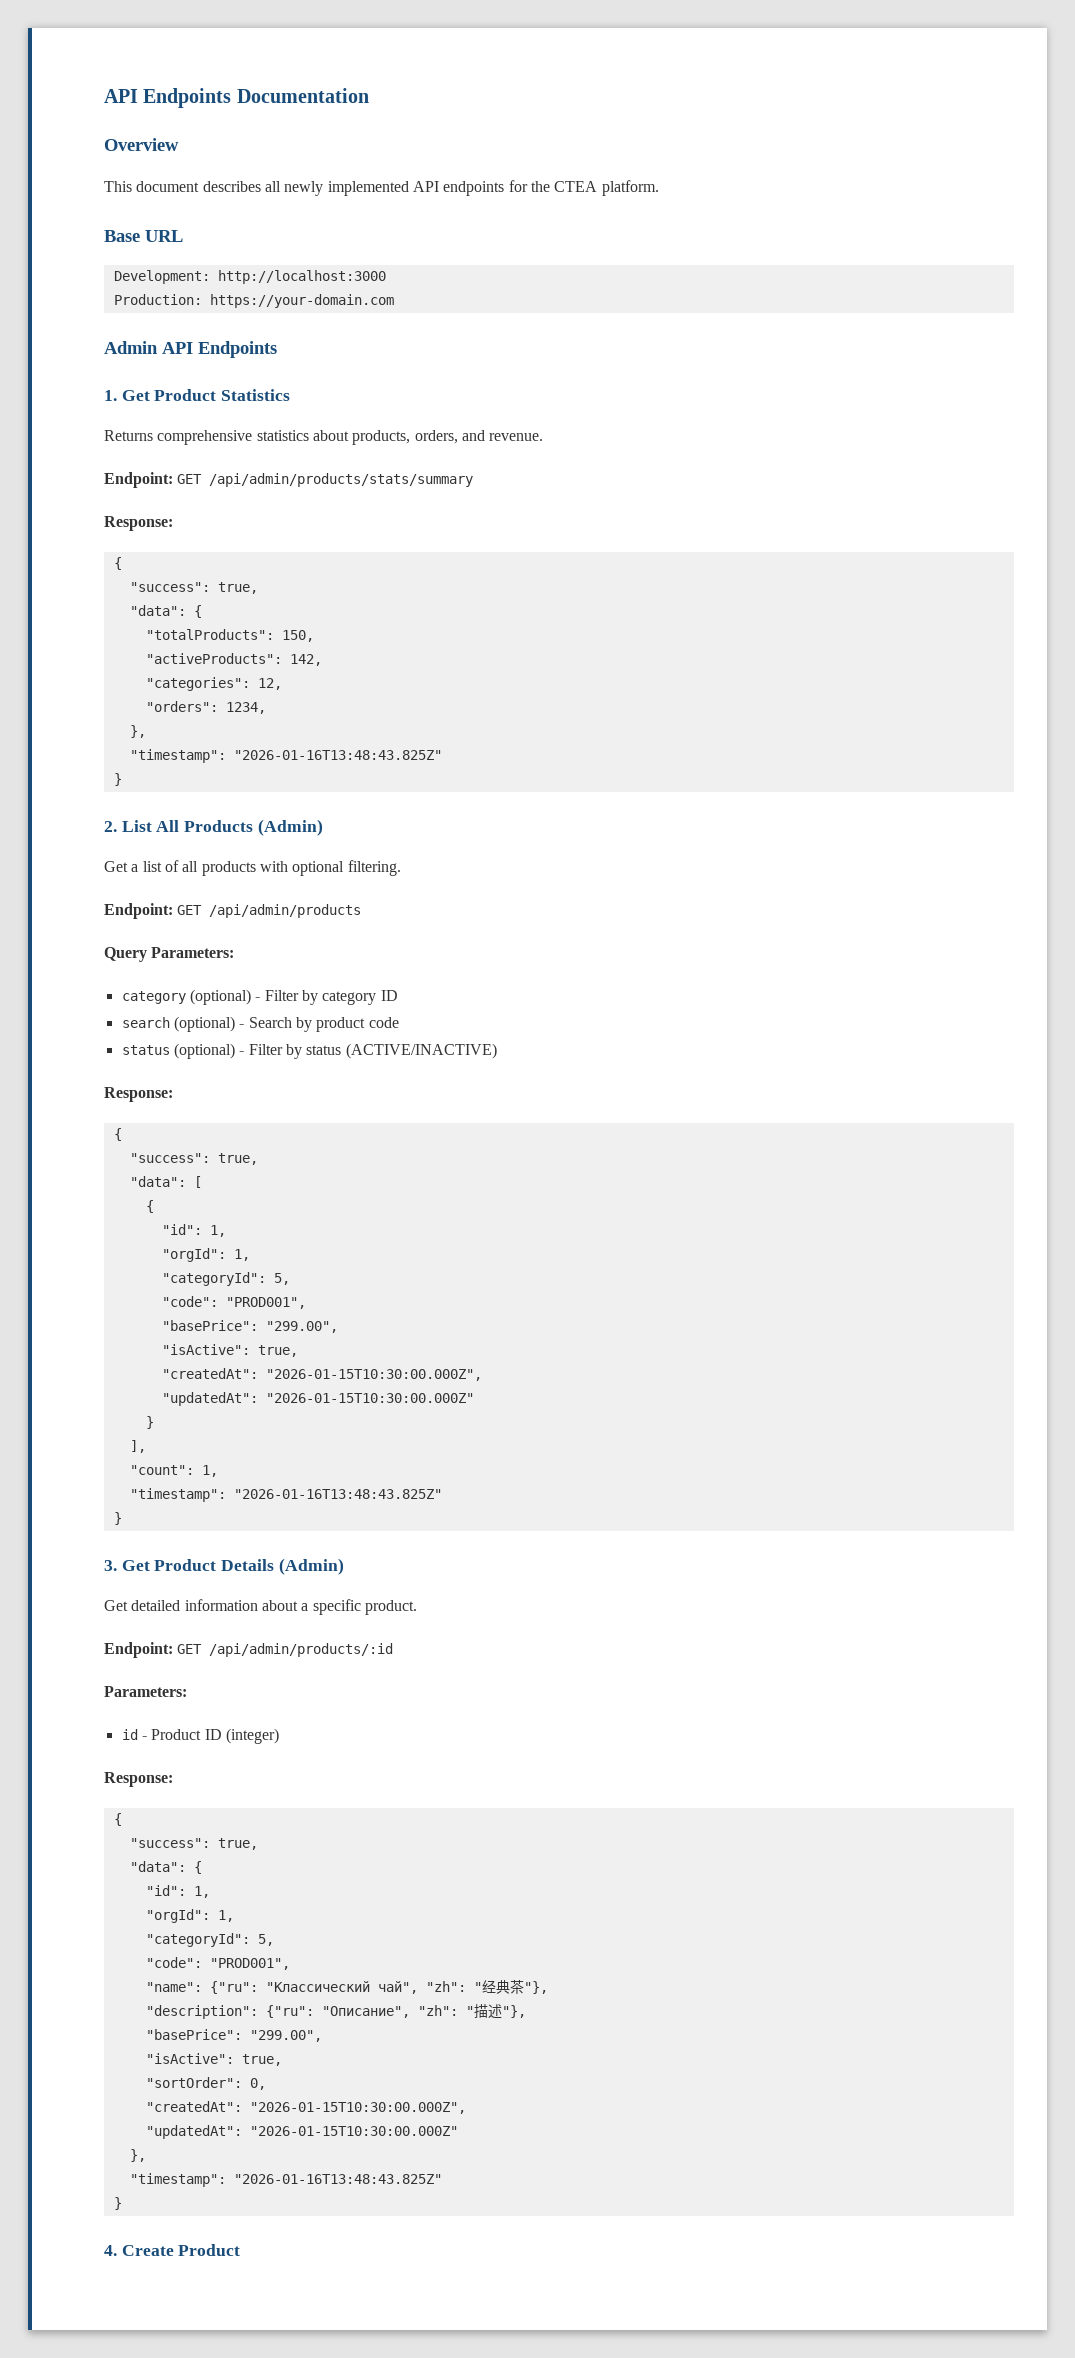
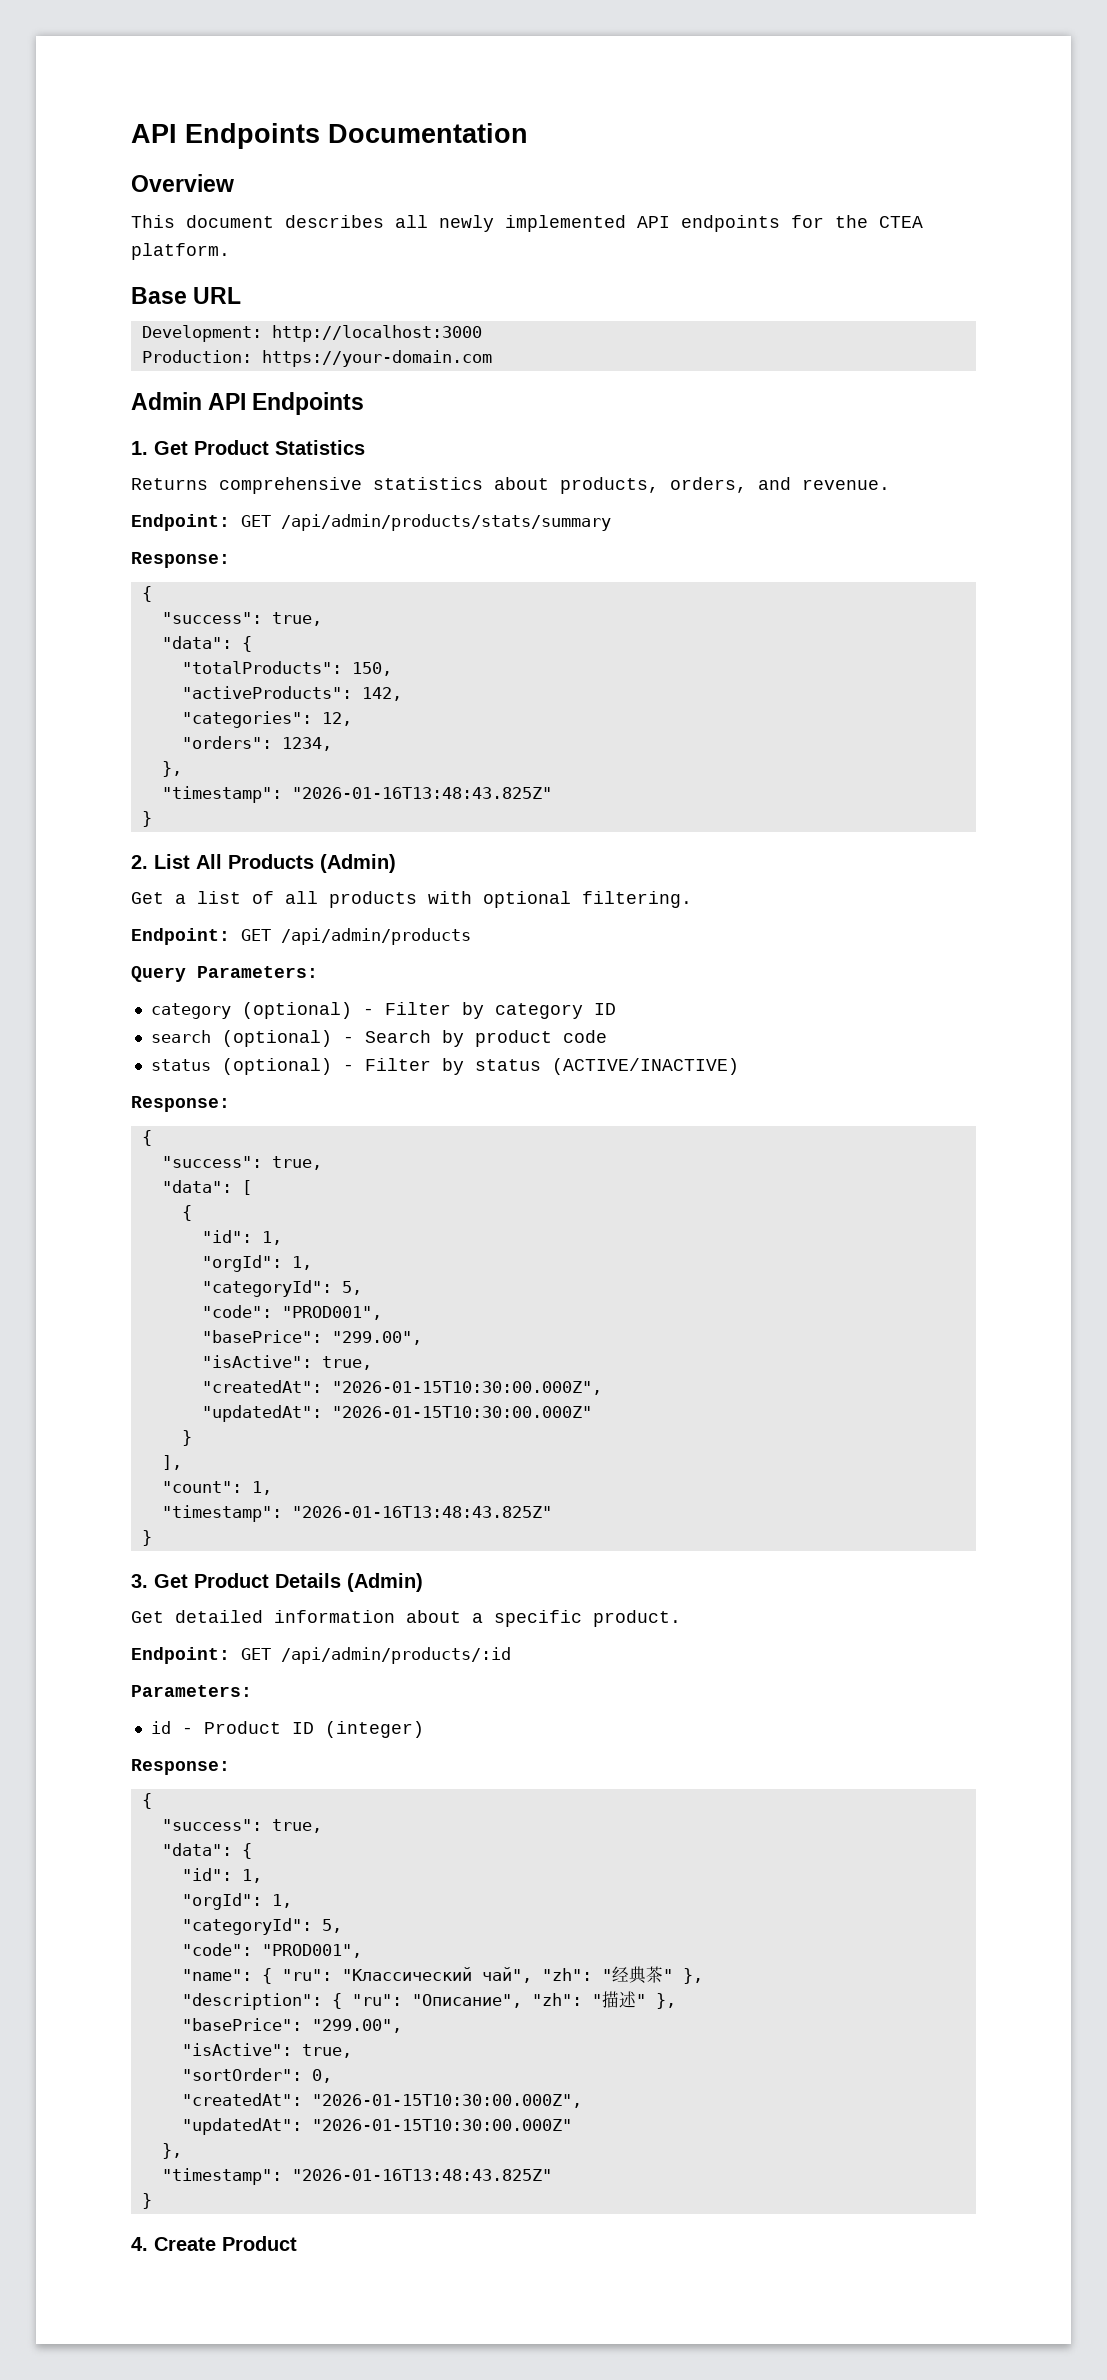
[209,1981,258,1994] {"ru": -> [261,1968,332,1984] { "ru":
[523,1981,548,1994] "}, -> [662,1968,703,1984] " },
[265,2005,314,2018] {"ru": -> [331,1993,402,2009] { "ru":
[501,2005,526,2018] "}, -> [635,1993,676,2009] " },

